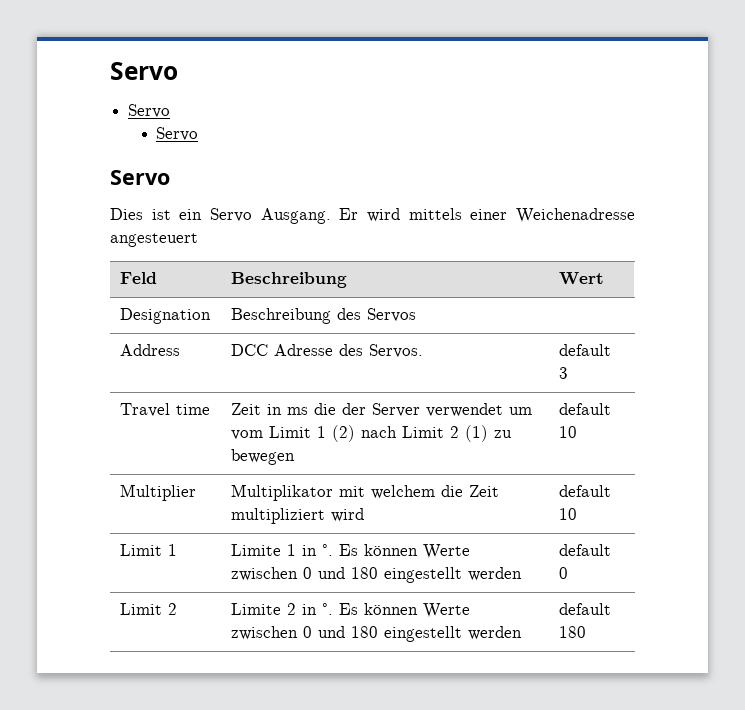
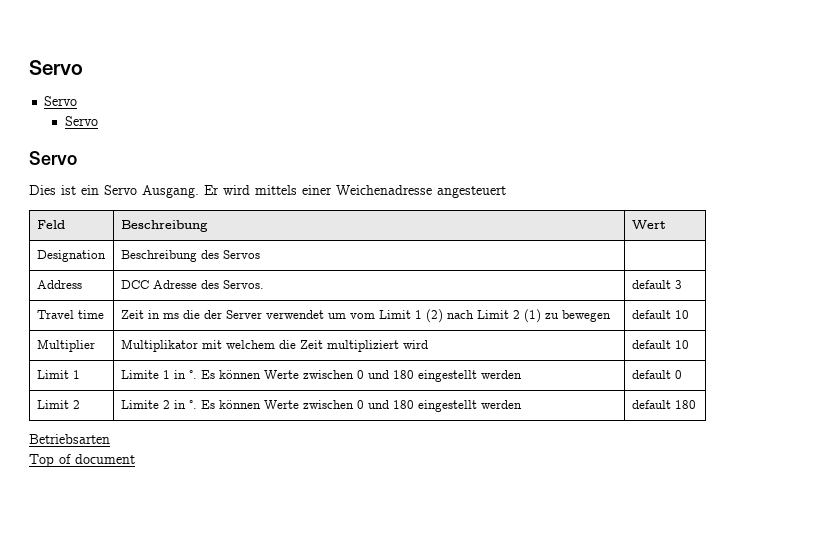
(587, 632) none -> [29,434,110,444] [29,454,135,467] // Betriebsarten // Top of document

